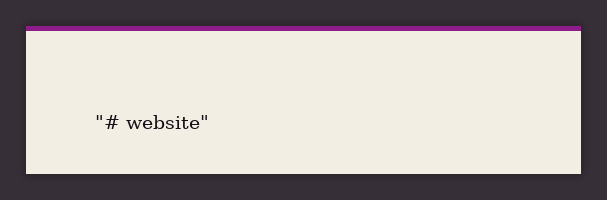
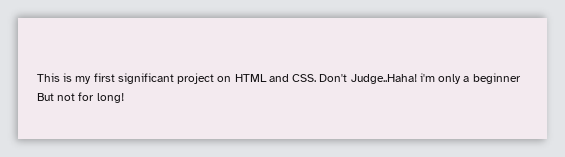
[95,115,209,129] "# website" -> [37,73,521,84] [37,92,124,103] This is my first significant project on HTML and CSS. Don't Judge..Haha! i'm only a beginner But not for long!

